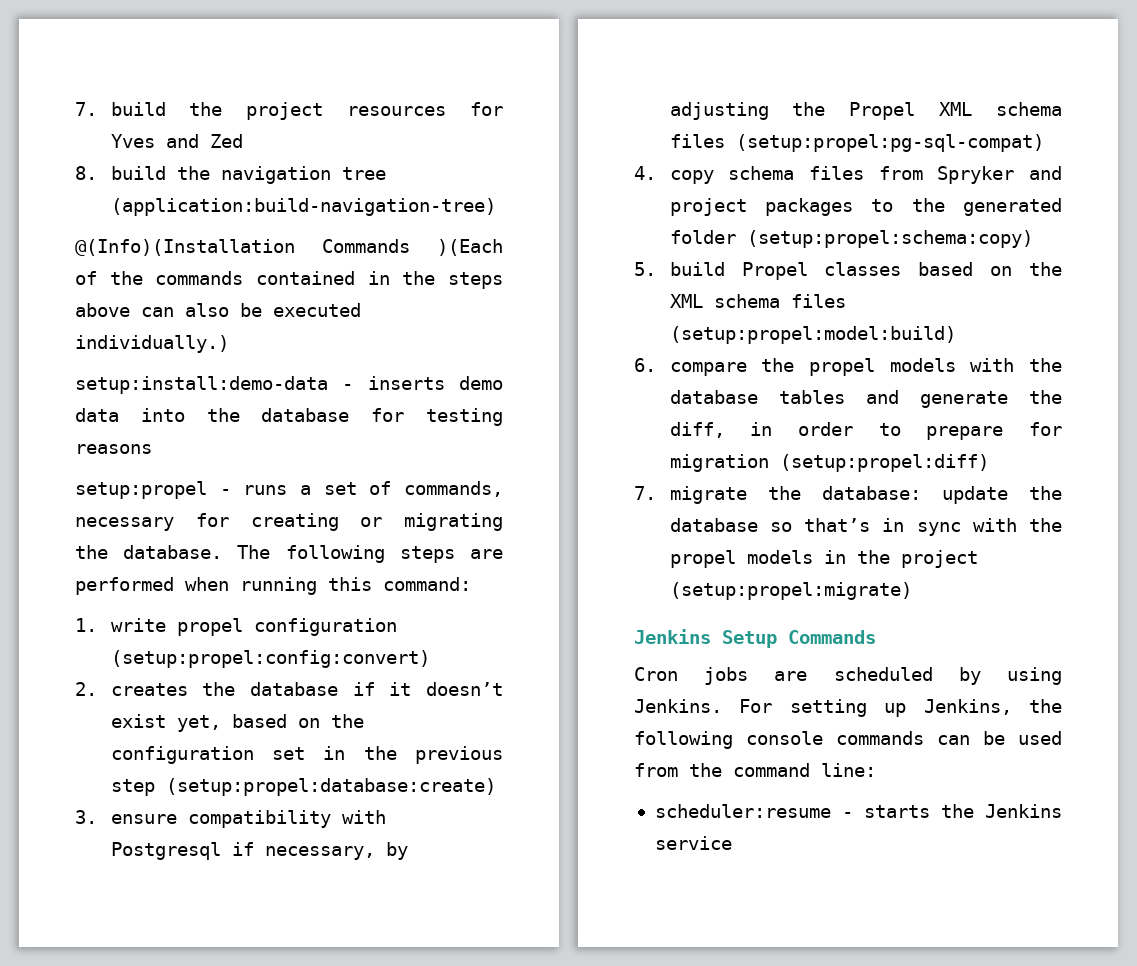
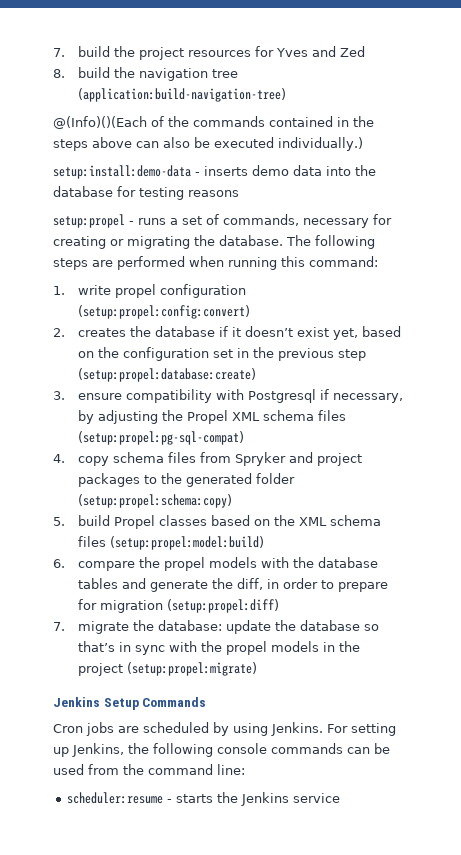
[75,239,503,256] @(Info)(Installation Commands )(Each -> [53,116,147,129] @(Info)()(Each

